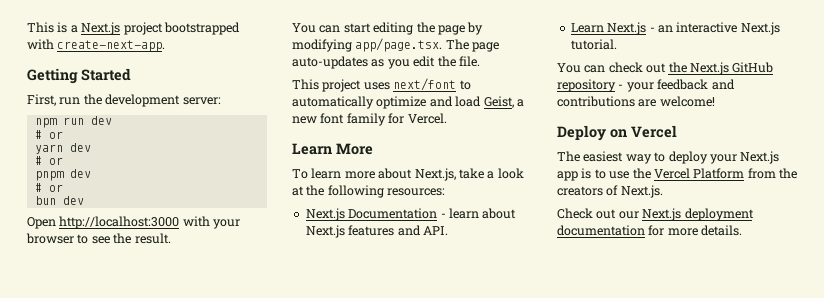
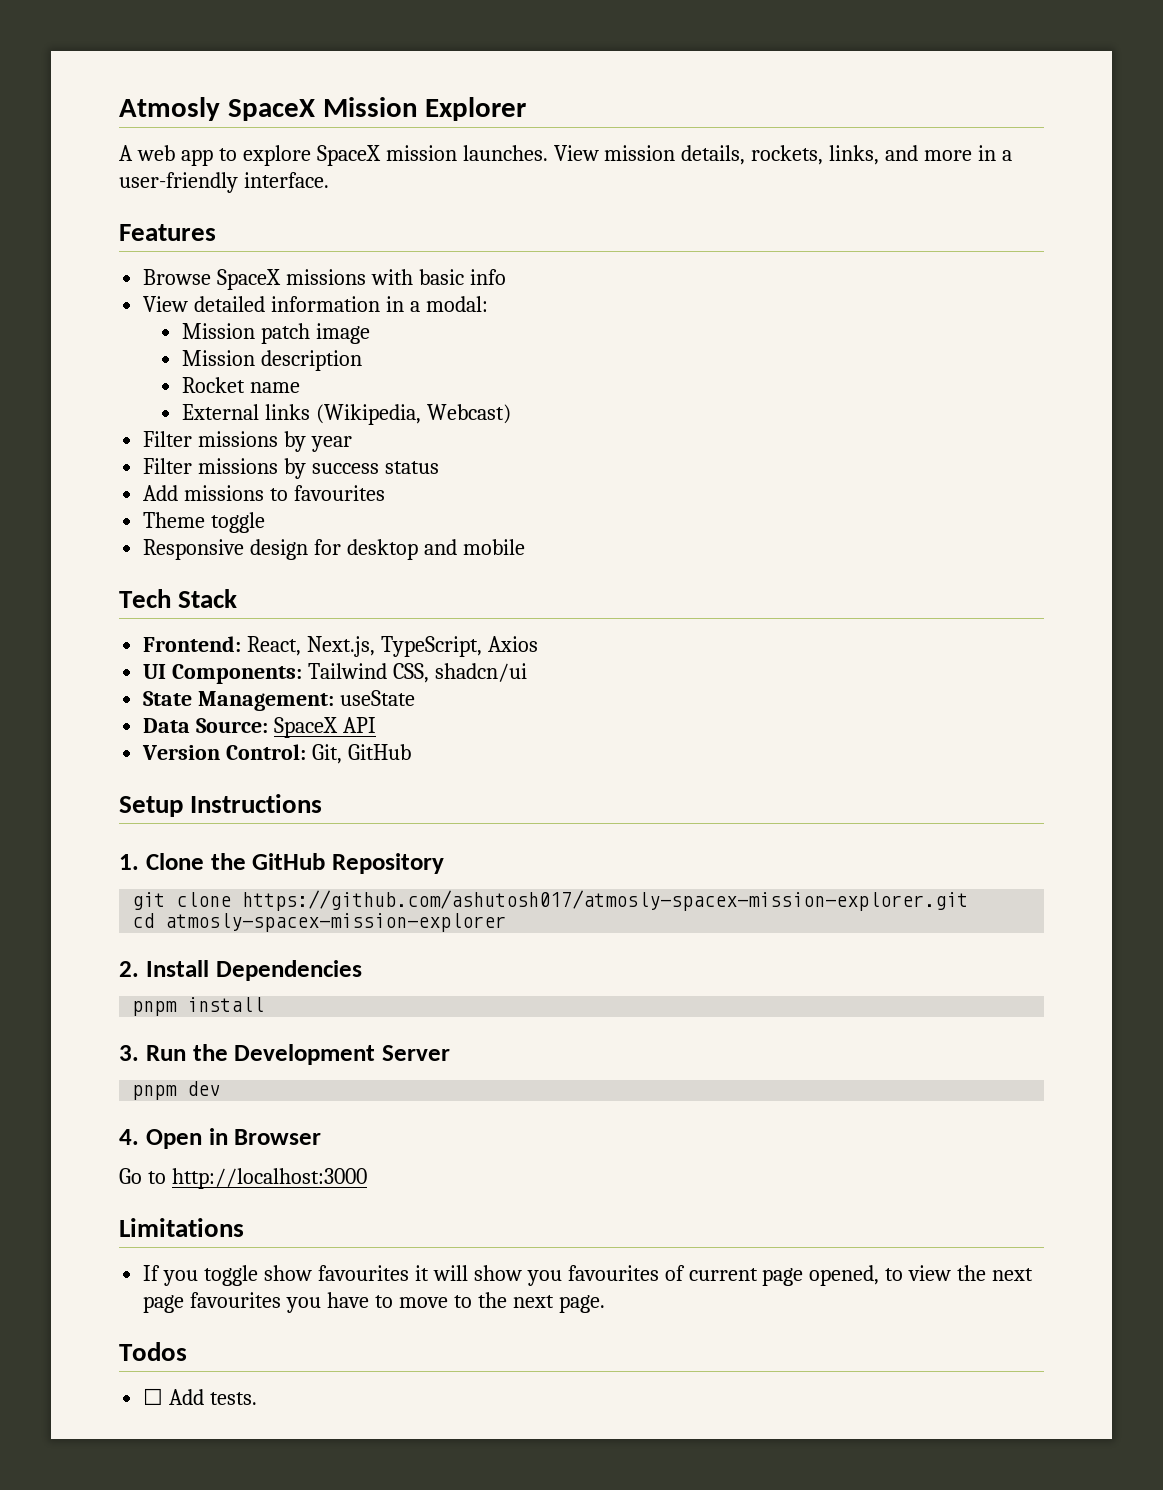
[27,22,240,35] [27,39,166,52] [27,68,131,84] [27,94,221,107] [34,116,112,128] [34,130,63,139] [34,143,91,154] [34,156,63,165] [34,169,91,181] [34,183,63,192] [34,196,84,205] [27,216,241,229] [26,233,171,244] [292,22,484,35] [292,38,500,52] [292,56,480,69] [292,78,471,92] [292,96,524,109] [292,113,447,126] [292,143,373,155] [292,168,524,181] [292,185,446,198] [305,208,517,221] [305,225,448,238] [570,22,780,35] [570,39,617,50] [557,62,774,75] [557,79,735,92] [557,96,715,107] [557,125,677,141] [557,151,780,164] [557,168,797,181] [557,185,663,198] [557,208,754,221] [557,225,743,236] This is a Next.js project bootstrapped with create-next-app. // Getting Started // First, run the development server: // npm run dev // # or // yarn dev // # or // pnpm dev // # or // bun dev // Open http://localhost:3000 with your browser to see the result. // You can start editing the page by modifying app/page.tsx. The page auto-updates as you edit the file. // This project uses next/font to automatically optimize and load Geist, a new font family for Vercel. // Learn More // To learn more about Next.js, take a look at the following resources: // Next.js Documentation - learn about Next.js features and API. // Learn Next.js - an interactive Next.js tutorial. // You can check out the Next.js GitHub repository - your feedback and contributions are welcome! // Deploy on Vercel // The easiest way to deploy your Next.js app is to use the Vercel Platform from the creators of Next.js. // Check out our Next.js deployment documentation for more details. -> [119,97,527,121] [119,145,1013,166] [119,172,329,193] [119,224,216,241] [143,269,506,290] [143,296,488,312] [181,323,370,344] [181,350,362,371] [181,377,300,393] [181,404,511,425] [143,431,353,452] [143,458,439,479] [143,485,386,501] [143,512,266,533] [143,539,525,560] [119,589,238,608] [143,636,538,657] [143,663,527,684] [143,690,416,711] [143,717,377,738] [142,744,412,764] [119,794,323,817] [119,853,444,874] [132,890,969,911] [132,913,507,932] [119,960,362,981] [132,997,265,1016] [119,1044,450,1065] [132,1081,221,1100] [119,1128,322,1149] [119,1168,367,1189] [119,1218,244,1237] [143,1265,1034,1286] [143,1292,605,1313] [119,1342,187,1361] [143,1388,258,1405] Atmosly SpaceX Mission Explorer // A web app to explore SpaceX mission launches. View mission details, rockets, links, and more in a user-friendly interface. // Features // Browse SpaceX missions with basic info // View detailed information in a modal: // Mission patch image // Mission description // Rocket name // External links (Wikipedia, Webcast) // Filter missions by year // Filter missions by success status // Add missions to favourites // Theme toggle // Responsive design for desktop and mobile // Tech Stack // Frontend: React, Next.js, TypeScript, Axios // UI Components: Tailwind CSS, shadcn/ui // State Management: useState // Data Source: SpaceX API // Version Control: Git, GitHub // Setup Instructions // 1. Clone the GitHub Repository // git clone https://github.com/ashutosh017/atmosly-spacex-mission-explorer.git // cd atmosly-spacex-mission-explorer // 2. Install Dependencies // pnpm install // 3. Run the Development Server // pnpm dev // 4. Open in Browser // Go to http://localhost:3000 // Limitations // If you toggle show favourites it will show you favourites of current page opened, to view the next page favourites you have to move to the next page. // Todos // ☐ Add tests.

